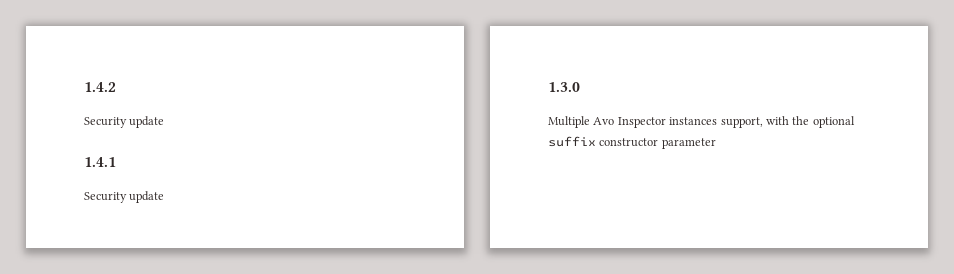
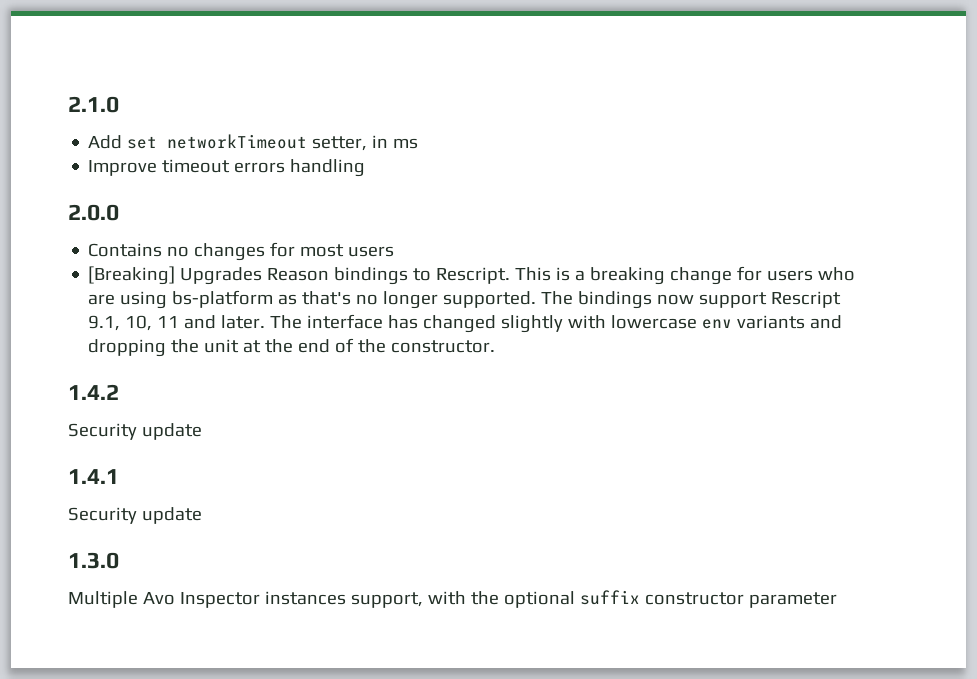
(84, 87) none -> [68,96,119,113] [88,134,419,151] [88,159,366,177] [68,204,119,221] [88,242,395,261] [88,266,856,285] [88,290,842,309] [88,314,843,333] [88,338,496,357] 2.1.0 // Add set networkTimeout setter, in ms // Improve timeout errors handling // 2.0.0 // Contains no changes for most users // [Breaking] Upgrades Reason bindings to Rescript. This is a breaking change for users who are using bs-platform as that's no longer supported. The bindings now support Rescript 9.1, 10, 11 and later. The interface has changed slightly with lowercase env variants and dropping the unit at the end of the constructor. //

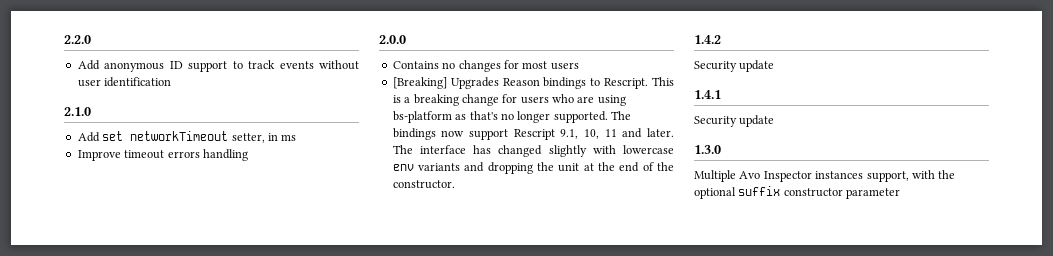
(68, 104) none -> [64,35,91,44] [77,60,359,72] [77,77,172,87] 2.2.0 // Add anonymous ID support to track events without user identification //

